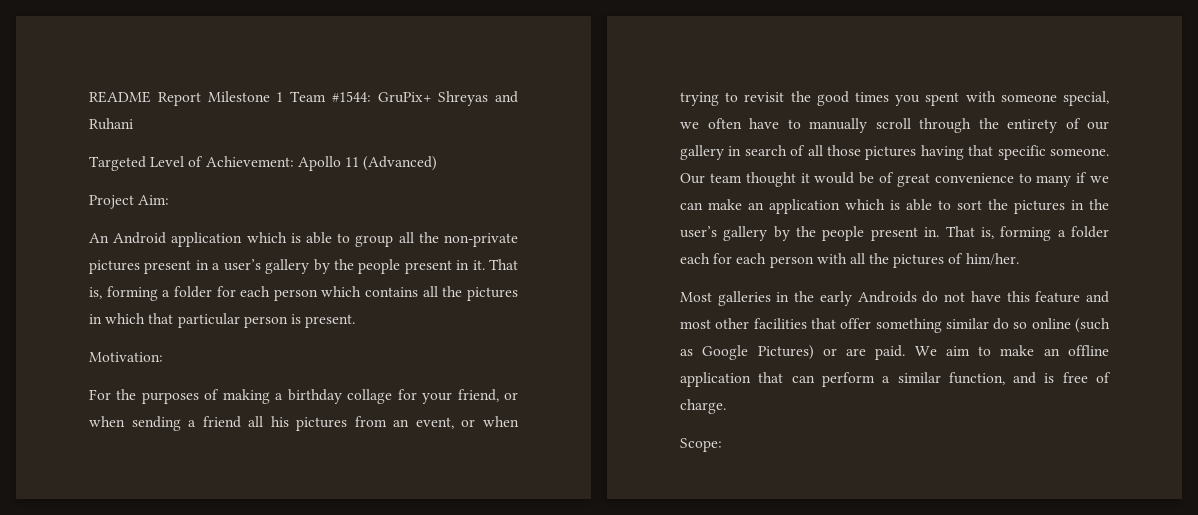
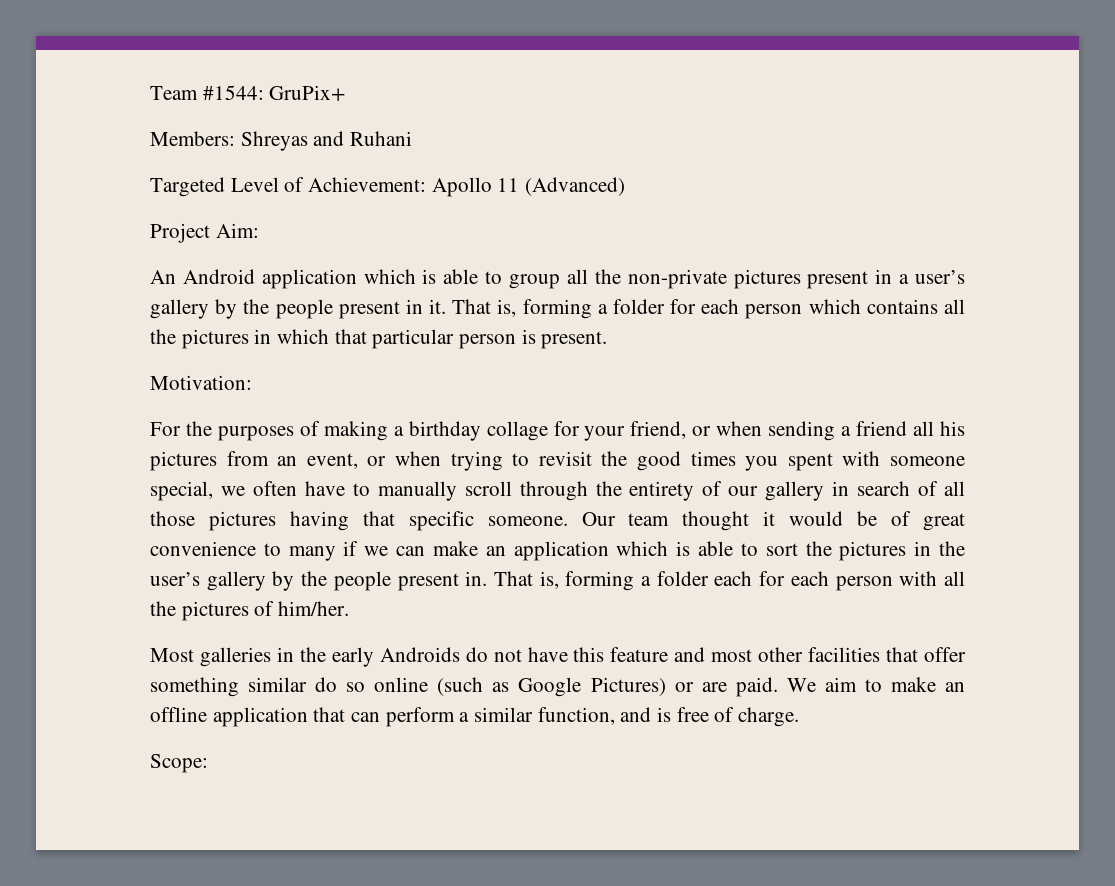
[89,91,284,106] README Report Milestone 1 -> (150, 93) none
(432, 97) none -> [150,131,235,146] // Members:

